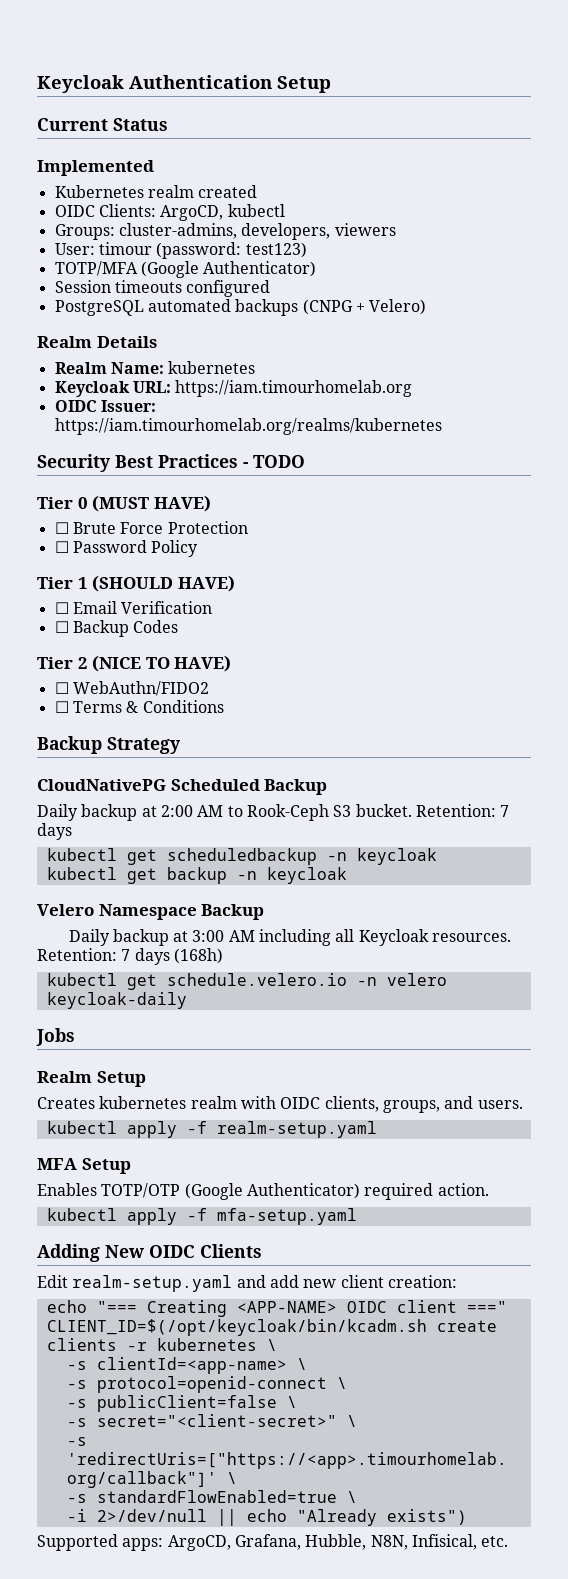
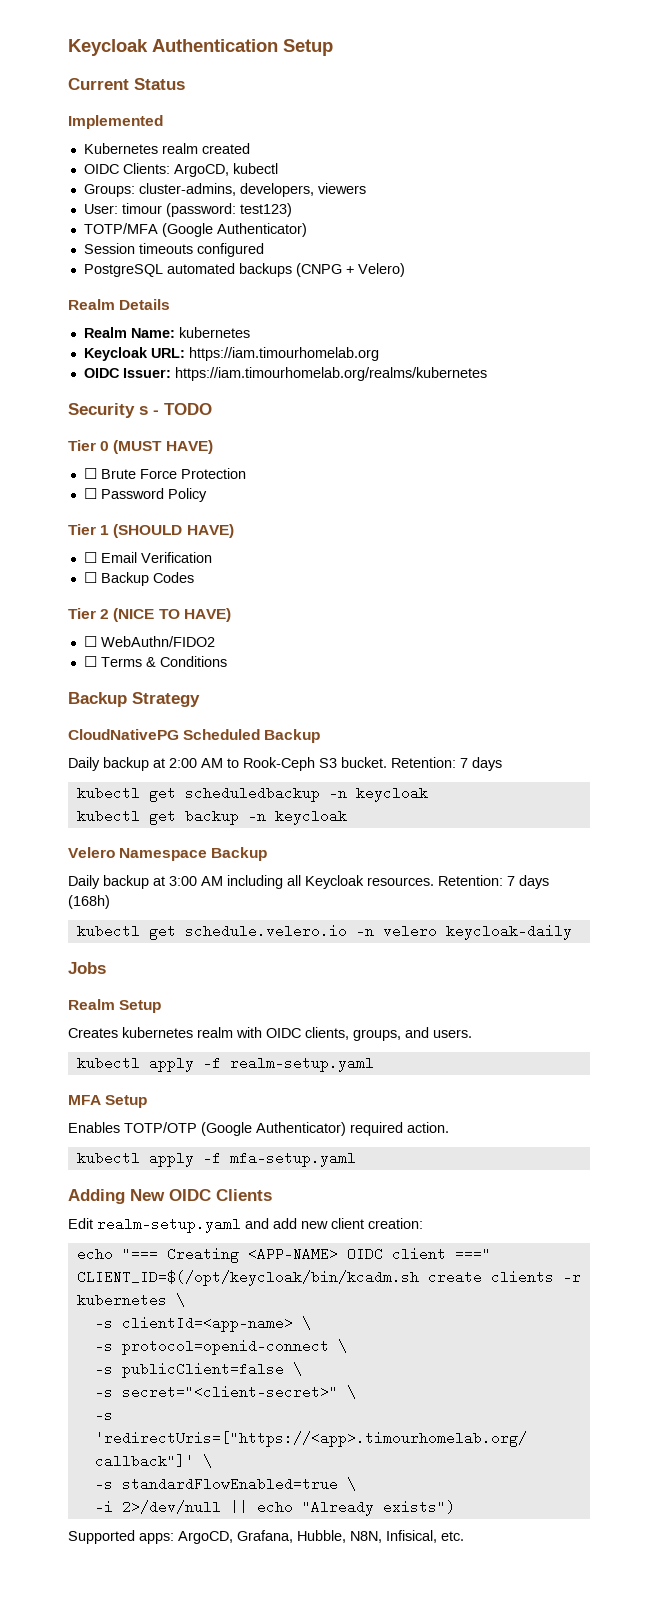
[115,454,238,468] Best Practices -> [139,406,148,415] s

